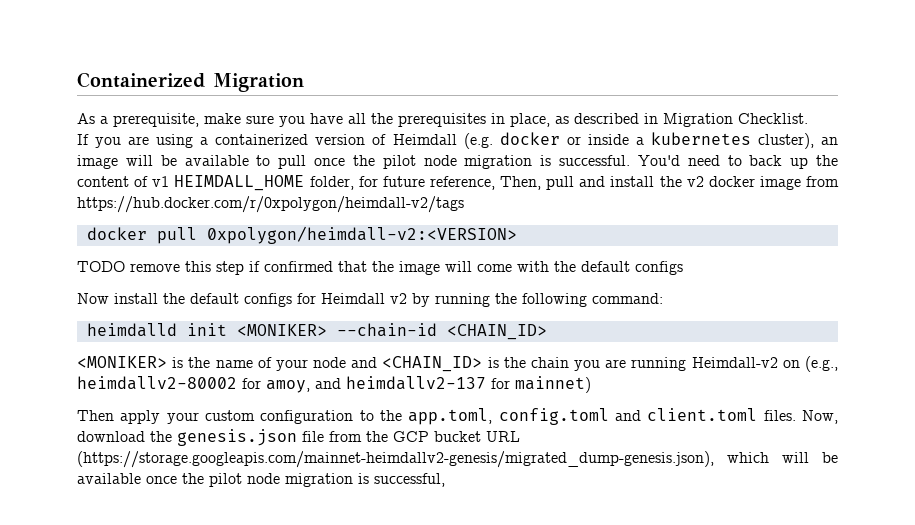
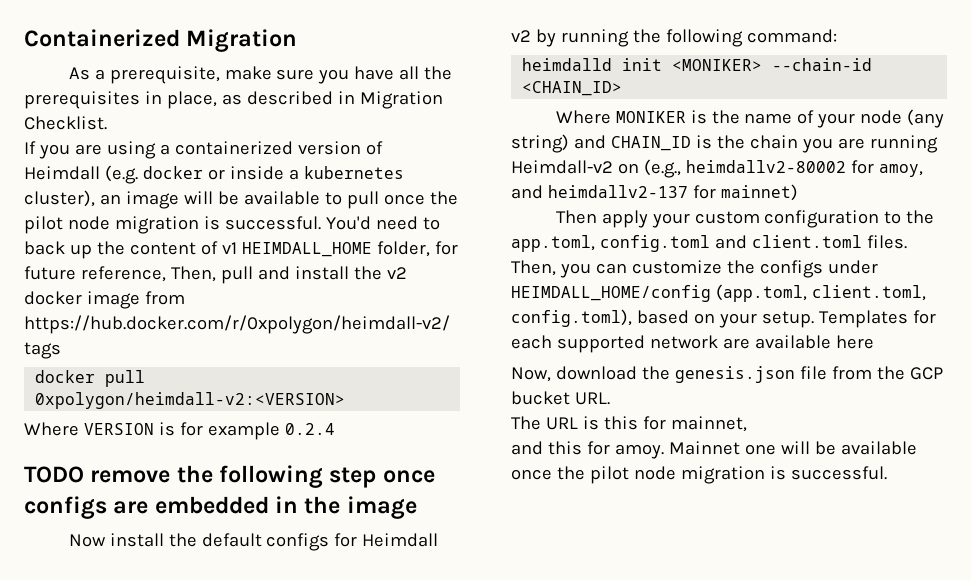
[77,261,683,275] TODO remove this step if confirmed that the image will come with the default configs -> [24,422,335,440] [24,465,435,488] [24,496,417,519] Where VERSION is for example 0.2.4 // TODO remove the following step once configs are embedded in the image
[77,356,167,368] <MONIKER> -> [555,110,686,124] Where MONIKER
[351,356,483,372] and <CHAIN_ID> -> [907,109,945,128] [511,134,691,153] (any string) and CHAIN_ID
(796, 415) none -> [511,260,878,278] [511,284,926,302] [511,309,936,328] [511,335,874,353] Then, you can customize the configs under HEIMDALL_HOME/config (app.toml, client.toml, config.toml), based on your setup. Templates for each supported network are available here //
[486,431,520,442] [77,451,769,468] URL (https://storage.googleapis.com/mainnet-heimdallv2-genesis/migrated_dump-genesis.json), which -> [574,392,610,405] [511,416,747,432] [511,441,776,459] URL. // The URL is this for mainnet, // and this for amoy. Mainnet one
[374,473,445,487] successful, -> [790,466,887,480] successful.

